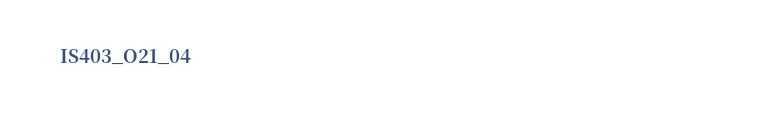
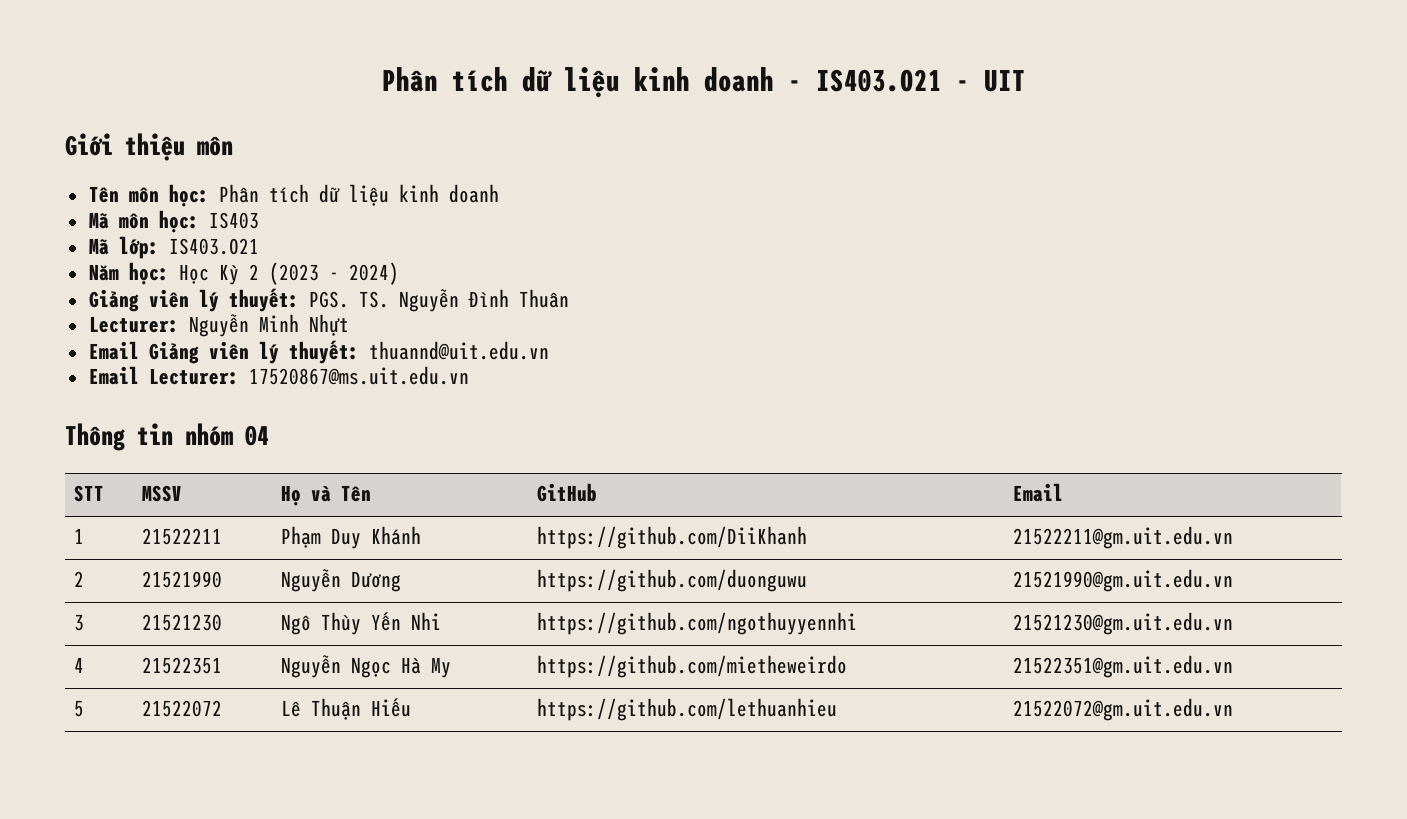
[60,49,191,65] IS403_O21_04 -> [381,67,1026,98] [65,133,233,161] [88,184,499,207] [88,210,259,233] [88,236,259,259] [88,262,399,285] [88,288,569,312] [88,314,349,337] [88,340,549,364] [88,366,469,385] [65,423,269,451] [73,485,104,502] [141,485,182,502] [280,485,371,506] [536,483,597,502] [1012,483,1063,502] [73,528,84,544] [141,528,222,545] [280,526,421,549] [536,526,807,549] [1012,526,1233,549] [73,571,84,587] [141,571,222,588] [280,569,401,592] [536,569,807,592] [1012,569,1233,592] [73,614,84,631] [141,614,222,631] [280,612,441,635] [536,612,857,635] [1012,612,1233,635] [73,657,84,673] [141,657,222,674] [280,655,451,678] [536,655,847,678] [1012,655,1233,678] [73,700,84,717] [141,700,222,717] [280,698,411,720] [536,698,837,721] [1012,698,1233,721] Phân tích dữ liệu kinh doanh - IS403.O21 - UIT // Giới thiệu môn // Tên môn học: Phân tích dữ liệu kinh doanh // Mã môn học: IS403 // Mã lớp: IS403.O21 // Năm học: Học Kỳ 2 (2023 - 2024) // Giảng viên lý thuyết: PGS. TS. Nguyễn Đình Thuân // Lecturer: Nguyễn Minh Nhựt // Email Giảng viên lý thuyết: thuannd@uit.edu.vn // Email Lecturer: 17520867@ms.uit.edu.vn // Thông tin nhóm 04 // STT | MSSV | Họ và Tên | GitHub | Email // 1 | 21522211 | Phạm Duy Khánh | https://github.com/DiiKhanh | 21522211@gm.uit.edu.vn // 2 | 21521990 | Nguyễn Dương | https://github.com/duonguwu | 21521990@gm.uit.edu.vn // 3 | 21521230 | Ngô Thùy Yến Nhi | https://github.com/ngothuyyennhi | 21521230@gm.uit.edu.vn // 4 | 21522351 | Nguyễn Ngọc Hà My | https://github.com/mietheweirdo | 21522351@gm.uit.edu.vn // 5 | 21522072 | Lê Thuận Hiếu | https://github.com/lethuanhieu | 21522072@gm.uit.edu.vn

